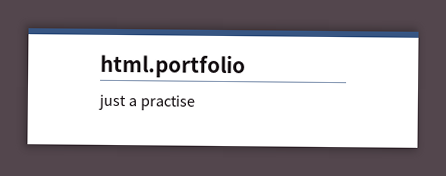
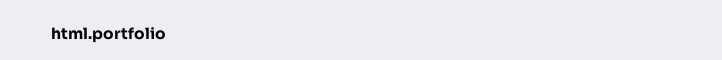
[98,94,195,111] // just a practise -> (166, 35) none

